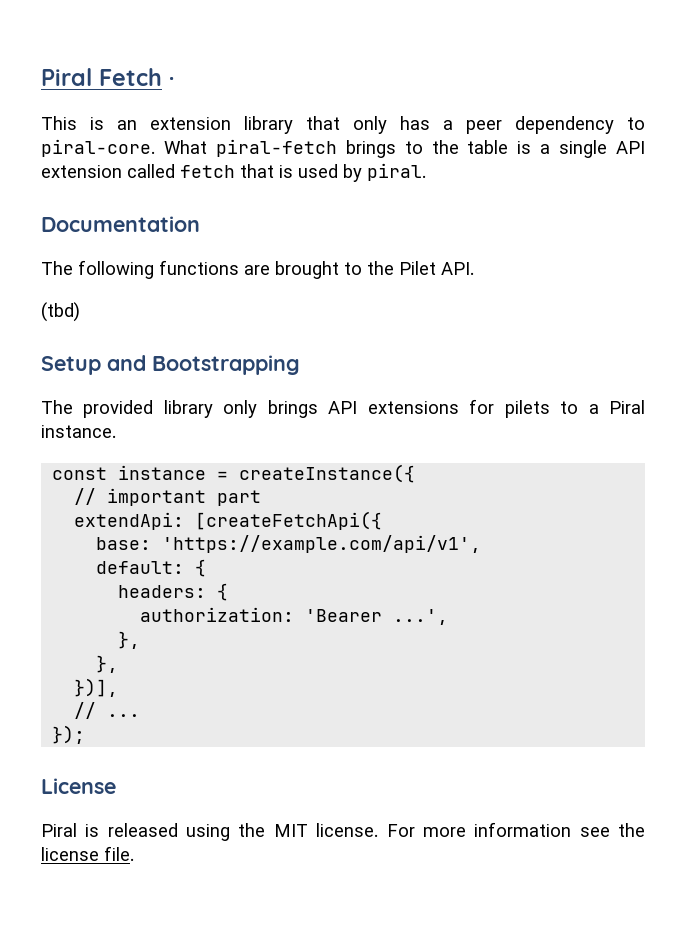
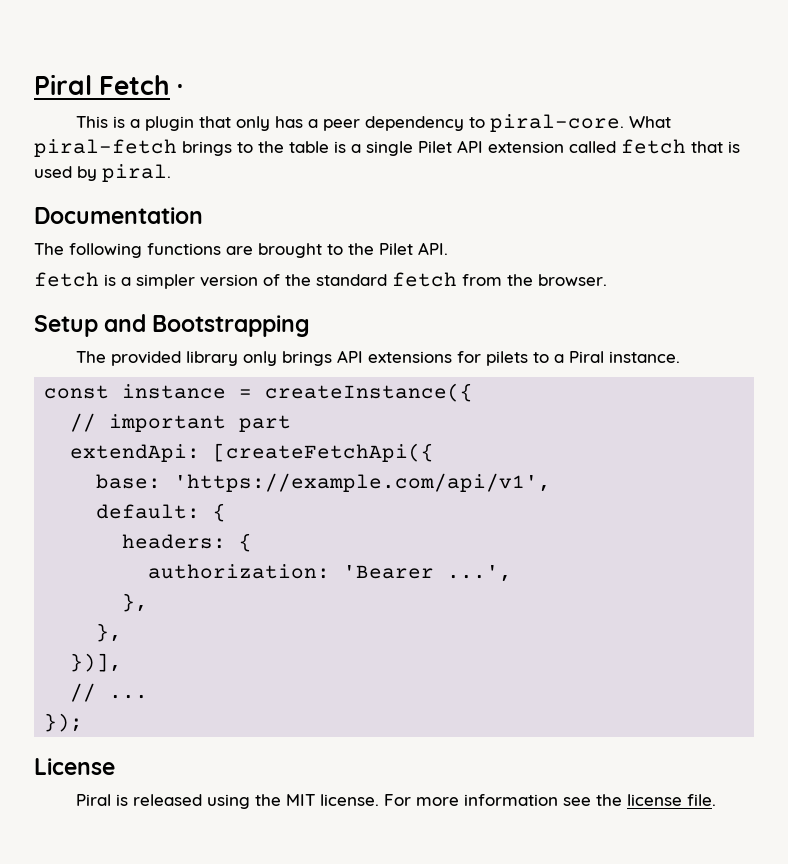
[117,116,293,134] an extension library -> [129,116,194,131] a plugin
(608, 149) none -> [418,141,452,153] Pilet
[41,302,80,322] (tbd) -> [34,272,607,289] fetch is a simpler version of the standard fetch from the browser.

